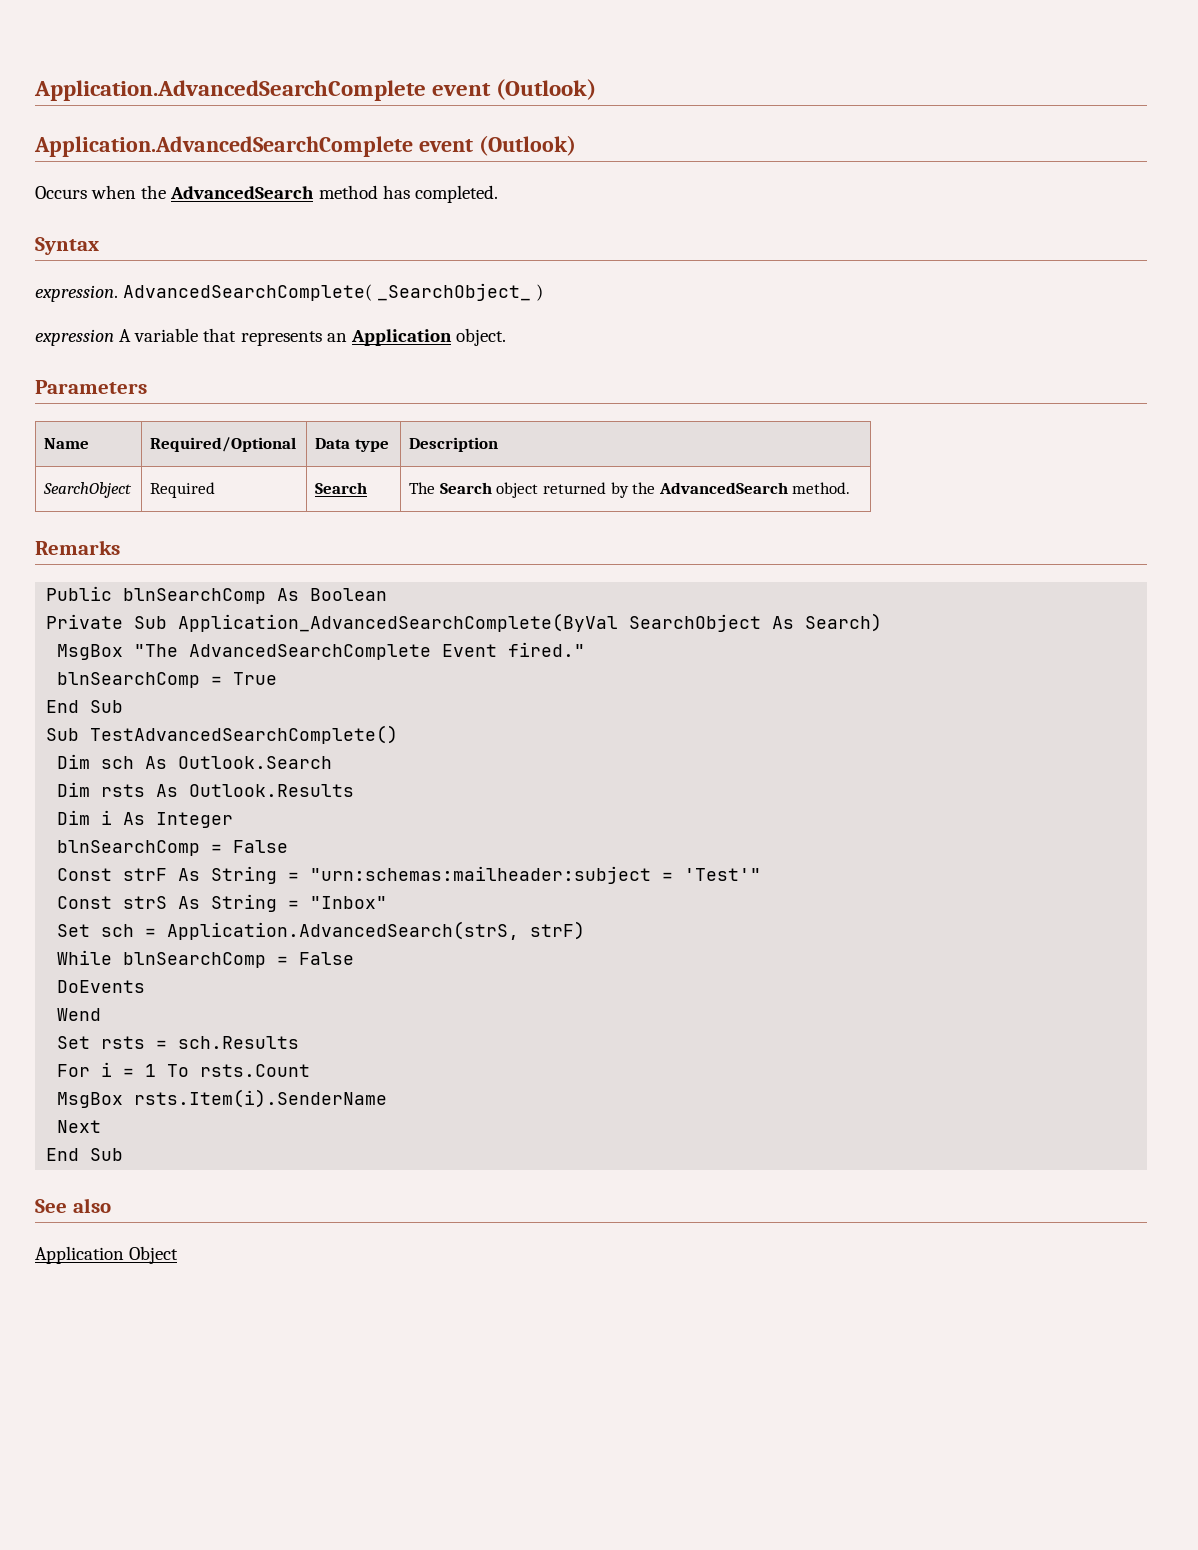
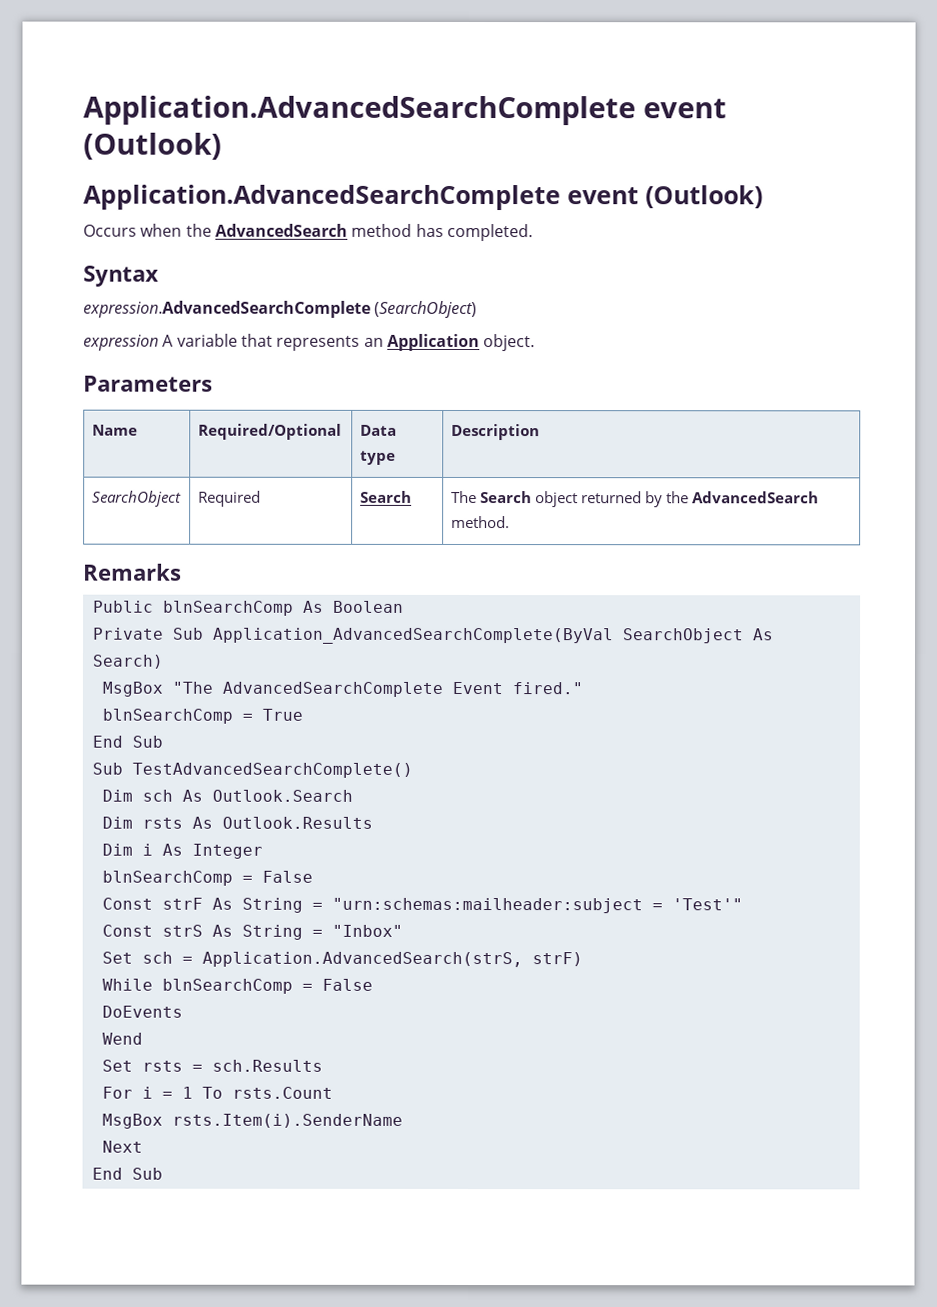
[35,283,544,302] expression. AdvancedSearchComplete( _SearchObject_ ) -> [83,300,478,319] expression.AdvancedSearchComplete (SearchObject)
[35,1198,111,1213] [35,1246,179,1264] // See also // Application Object -> (163, 1173) none

